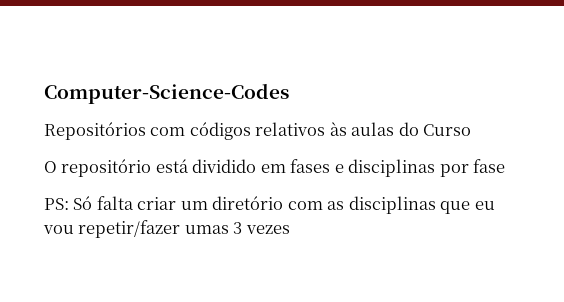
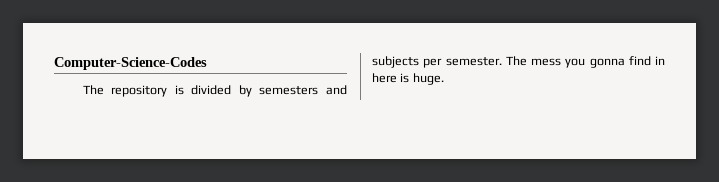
[44,122,472,140] [44,159,506,177] [44,196,495,214] [43,220,290,238] Repositórios com códigos relativos às aulas do Curso // O repositório está dividido em fases e disciplinas por fase // PS: Só falta criar um diretório com as disciplinas que eu vou repetir/fazer umas 3 vezes -> [82,85,348,97] [372,56,665,68] [372,73,444,85] The repository is divided by semesters and subjects per semester. The mess you gonna find in here is huge.

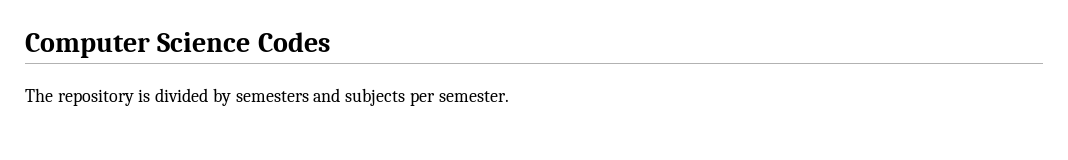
[54,57,207,70] Computer-Science-Codes -> [25,32,330,58] Computer Science Codes
[505,56,665,68] [372,73,444,85] The mess you gonna find in here is huge. -> (509, 96) none

